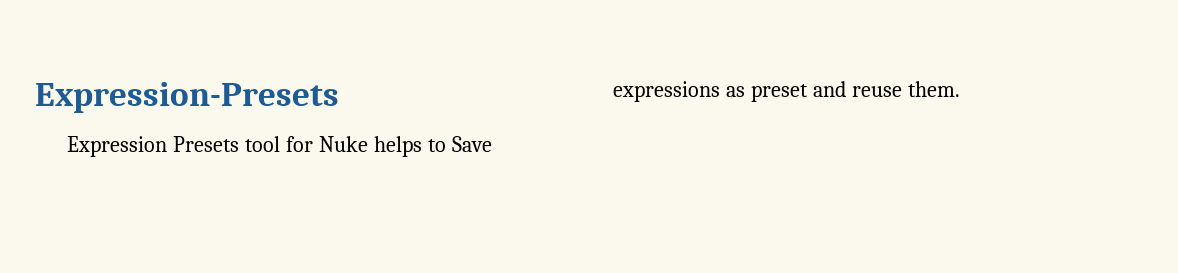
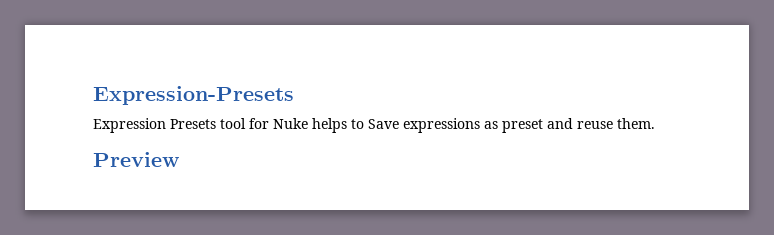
(960, 89) none -> [93,152,179,167] // Preview

